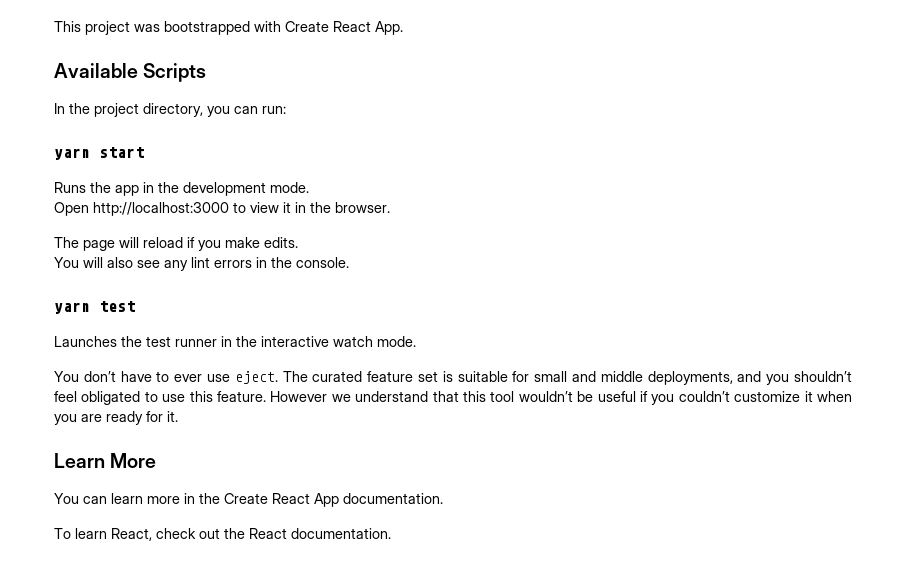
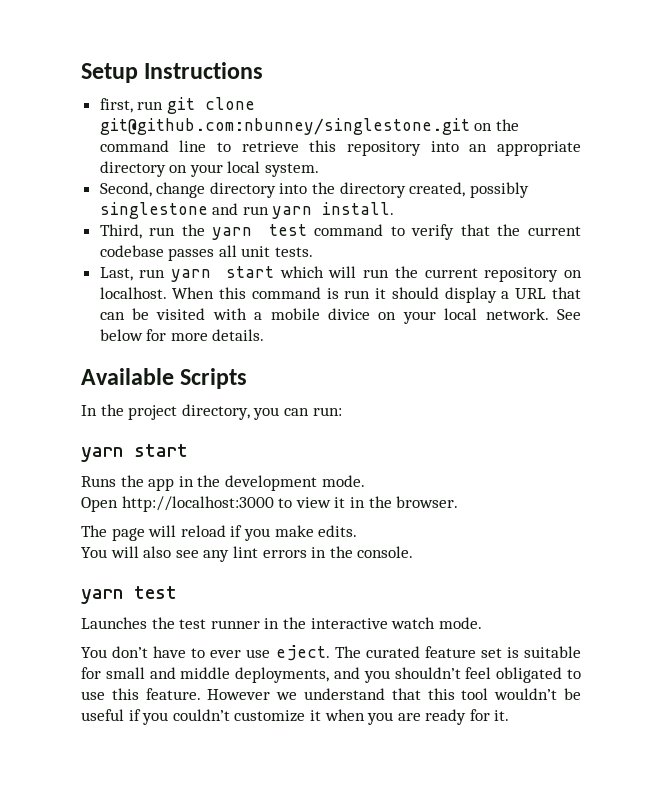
[54,21,403,35] This project was bootstrapped with Create React App. -> [81,62,264,83] [99,97,255,114] [99,118,519,135] [99,140,581,156] [99,161,320,177] [99,182,529,198] [99,202,395,219] [99,224,581,240] [99,245,314,261] [99,266,582,282] [99,287,581,303] [99,308,581,324] [99,329,265,341] Setup Instructions // first, run git clone git@github.com:nbunney/singlestone.git on the command line to retrieve this repository into an appropriate directory on your local system. // Second, change directory into the directory created, possibly singlestone and run yarn install. // Third, run the yarn test command to verify that the current codebase passes all unit tests. // Last, run yarn start which will run the current repository on localhost. When this command is run it should display a URL that can be visited with a mobile divice on your local network. See below for more details.
[54,453,157,468] [54,493,443,507] [54,528,391,541] // Learn More // You can learn more in the Create React App documentation. // To learn React, check out the React documentation. -> (510, 715) none

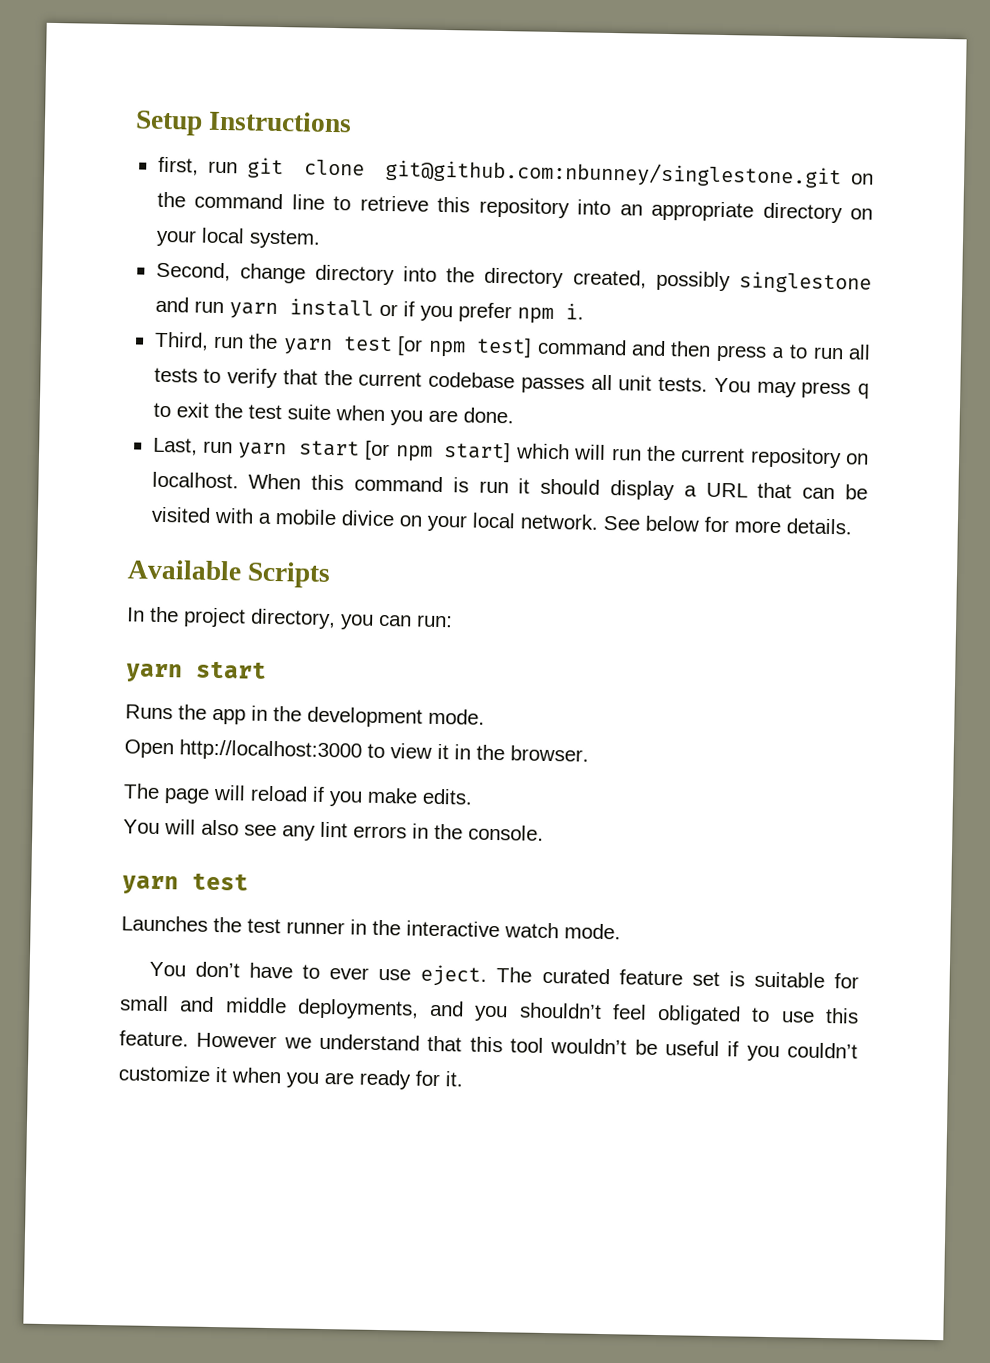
[322,202,395,215] install. -> [288,298,584,324] install or if you prefer npm i.
[314,224,384,236] command -> [397,336,872,362] [153,367,198,383] [or npm test] command and then press a to run all tests
(314, 252) none -> [713,377,871,400] [152,402,514,426] You may press q to exit the test suite when you are done.
(274, 272) none -> [364,440,512,463] [or npm start]

